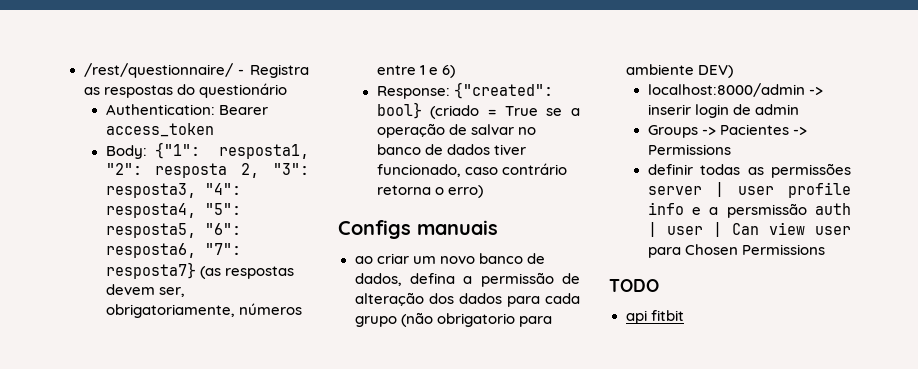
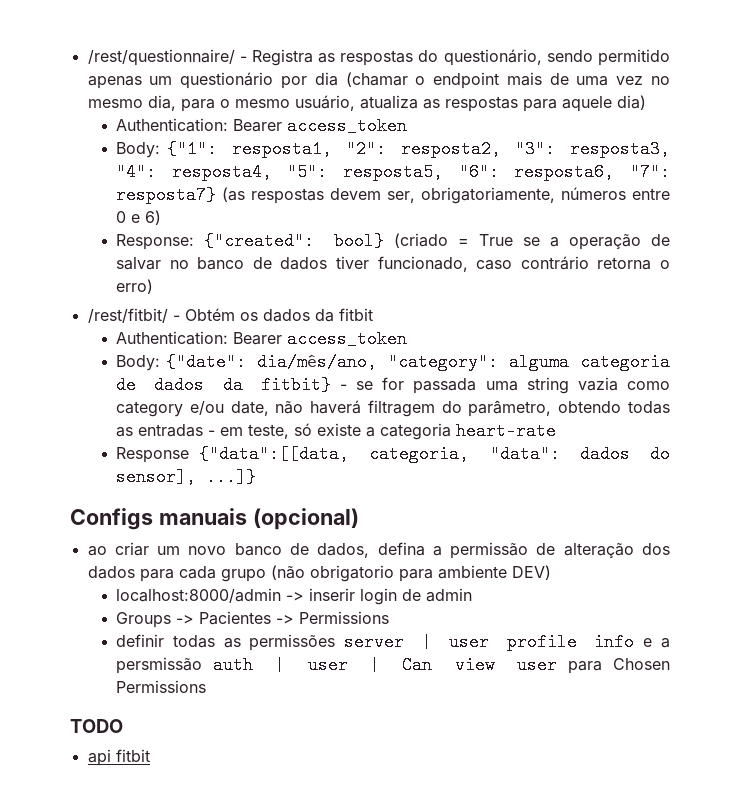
[198,83,287,98] questionário -> [443,49,670,66] [87,72,670,89] [87,95,646,112] questionário, sendo permitido apenas um questionário por dia (chamar o endpoint mais de uma vez no mesmo dia, para o mesmo usuário, atualiza as respostas para aquele dia)
[155,163,260,178] resposta 2, -> [400,140,501,158] resposta2,
[419,65,425,75] 1 -> [116,211,127,223] 0
(483, 191) none -> [87,308,373,323] [116,330,408,348] [116,353,670,371] [116,376,670,394] [116,400,670,417] [116,422,557,440] [116,445,671,463] [116,468,257,486] // /rest/fitbit/ - Obtém os dados da fitbit // Authentication: Bearer access_token // Body: {"date": dia/mês/ano, "category": alguma categoria de dados da fitbit} - se for passada uma string vazia como category e/ou date, não haverá filtragem do parâmetro, obtendo todas as entradas - em teste, só existe a categoria heart-rate // Response {"data":[[data, categoria, "data": dados do sensor], ...]}
(498, 227) none -> [252,508,359,530] (opcional)

